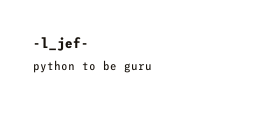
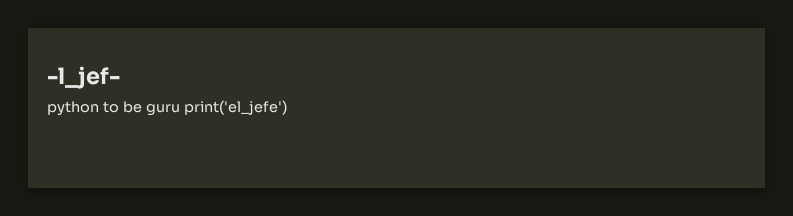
(152, 68) none -> [183,100,287,115] print('el_jefe')

